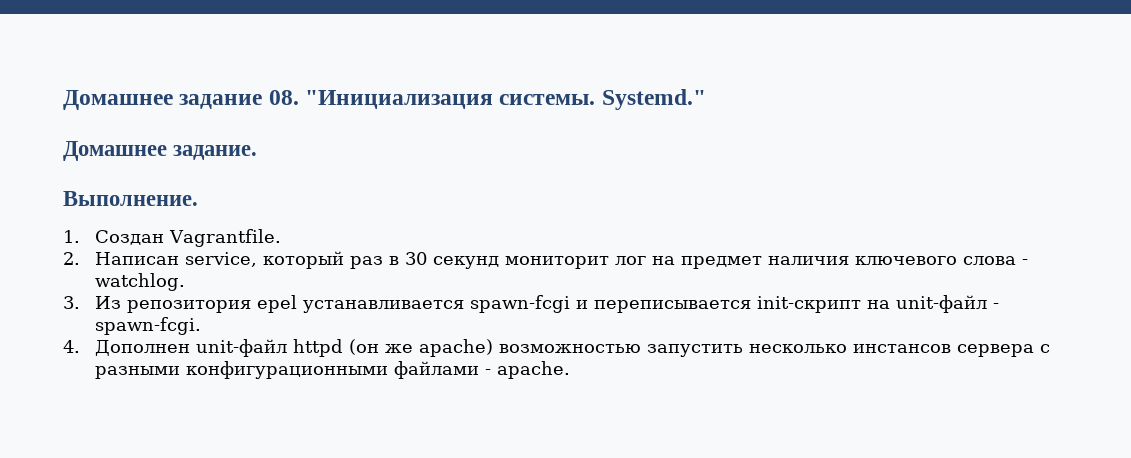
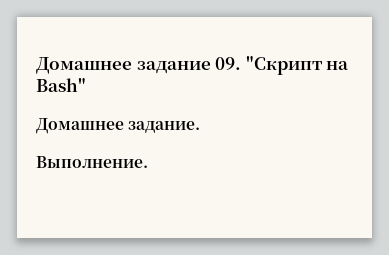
[268,89,706,110] 08. "Инициализация системы. Systemd." -> [215,56,349,75] [36,78,86,92] 09. "Скрипт на Bash"
[63,229,281,247] [63,251,1028,269] [94,273,185,291] [63,295,999,313] [94,317,201,335] [63,339,1050,357] [94,361,570,379] // 1. Создан Vagrantfile. // 2. Написан service, который раз в 30 секунд мониторит лог на предмет наличия ключевого слова - watchlog. // 3. Из репозитория epel устанавливается spawn-fcgi и переписывается init-скрипт на unit-файл - spawn-fcgi. // 4. Дополнен unit-файл httpd (он же apache) возможностью запустить несколько инстансов сервера с разными конфигурационными файлами - apache. -> (148, 162) none

